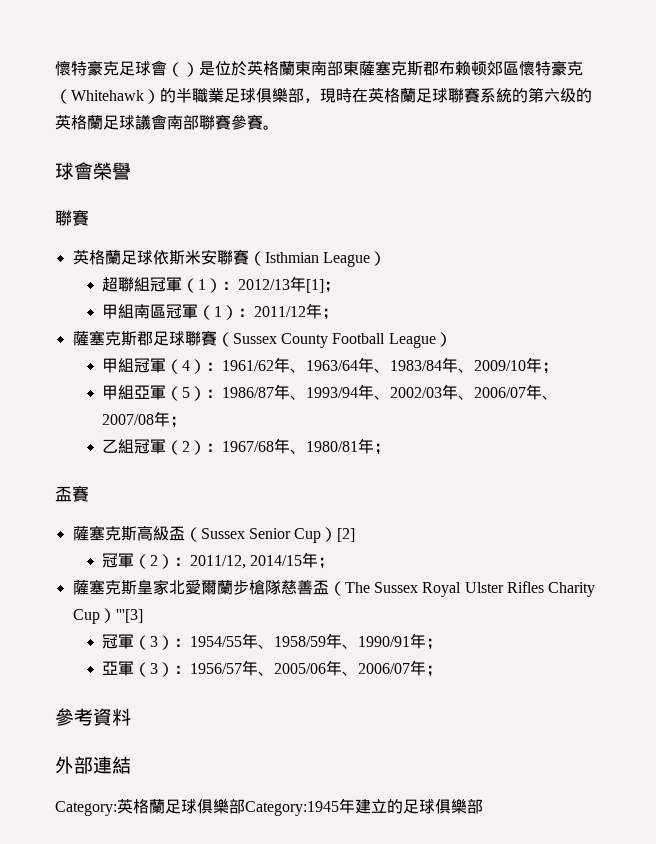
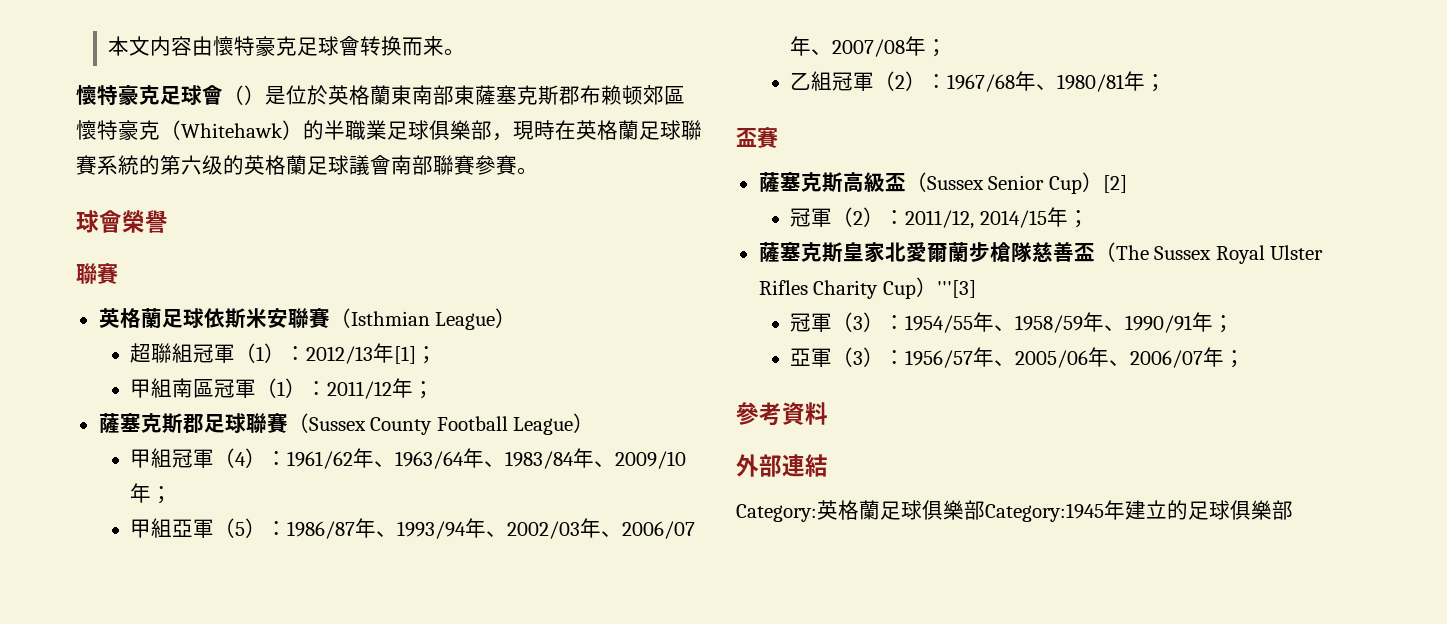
(55, 68) none -> [107,36,465,56] 本文内容由懷特豪克足球會转换而来。 //

